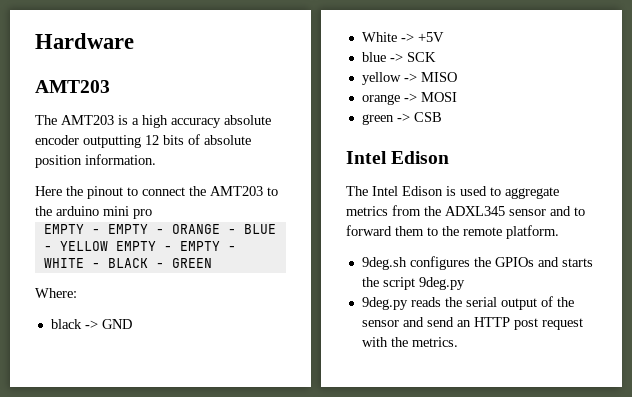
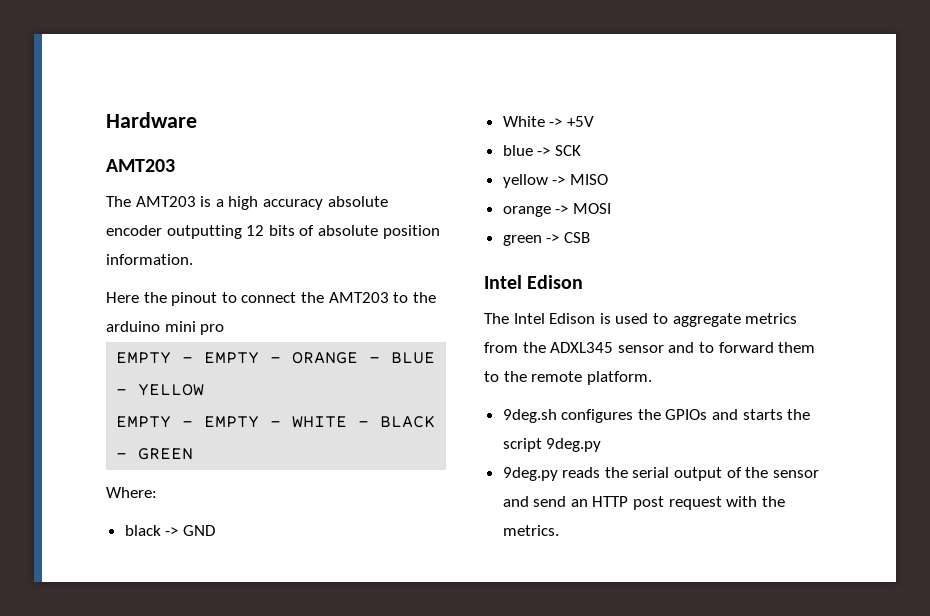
(108, 246) none -> (205, 390) //

